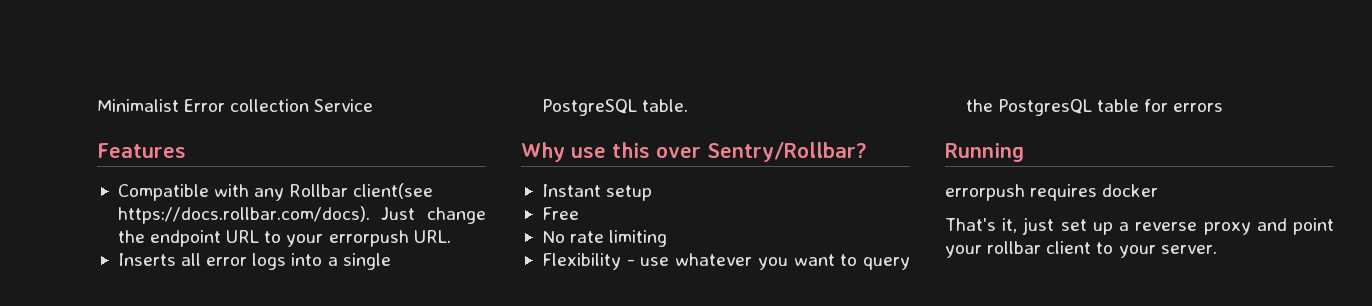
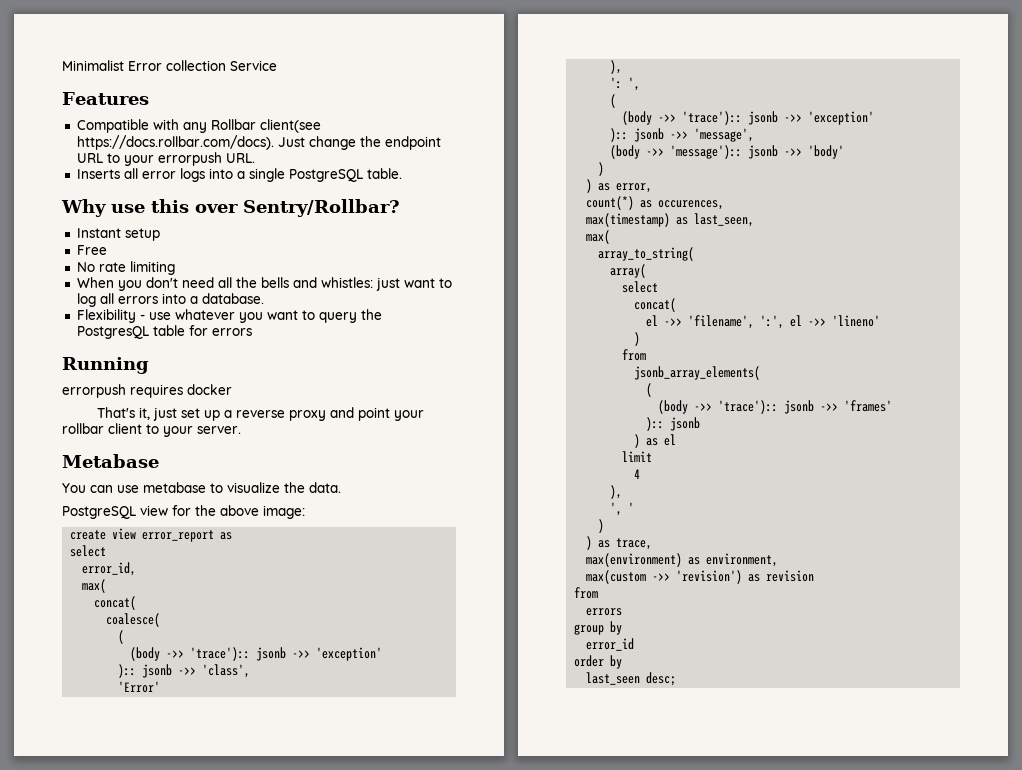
(668, 238) none -> [76,277,452,291] [76,293,264,307] // When you don't need all the bells and whistles: just want to log all errors into a database.
(1217, 249) none -> [62,454,159,468] [62,482,341,493] [62,505,305,519] [70,528,233,542] [70,545,107,557] [82,562,137,576] [82,579,107,593] [94,596,137,610] [106,613,161,627] [118,630,125,644] [130,647,383,661] [118,664,251,678] [118,681,161,693] [610,60,623,74] [610,77,641,91] [610,94,617,108] [622,111,875,125] [610,128,755,142] [610,145,845,159] [598,162,605,176] [586,179,653,193] [586,196,725,210] [586,213,755,227] [586,230,611,244] [598,247,695,261] [610,264,647,278] [622,281,659,293] [634,298,677,312] [646,315,881,329] [634,332,641,346] [622,349,647,361] [634,366,761,380] [646,383,653,397] [658,400,893,414] [646,417,701,431] [634,434,677,448] [622,451,653,462] [634,469,641,479] [610,485,623,499] [610,502,635,516] [598,519,605,533] [586,536,653,550] [586,553,779,567] [586,570,815,584] [574,587,599,599] [586,608,623,616] [574,621,623,635] [586,638,635,651] [574,655,623,669] [586,672,677,686] // Metabase // You can use metabase to visualize the data. // PostgreSQL view for the above image: // create view error_report as // select // error_id, // max( // concat( // coalesce( // ( // (body ->> 'trace'):: jsonb ->> 'exception' // ):: jsonb ->> 'class', // 'Error' // ), // ': ', // ( // (body ->> 'trace'):: jsonb ->> 'exception' // ):: jsonb ->> 'message', // (body ->> 'message'):: jsonb ->> 'body' // ) // ) as error, // count(*) as occurences, // max(timestamp) as last_seen, // max( // array_to_string( // array( // select // concat( // el ->> 'filename', ':', el ->> 'lineno' // ) // from // jsonb_array_elements( // ( // (body ->> 'trace'):: jsonb ->> 'frames' // ):: jsonb // ) as el // limit // 4 // ), // ', ' // ) // ) as trace, // max(environment) as environment, // max(custom ->> 'revision') as revision // from // errors // group by // error_id // order by // last_seen desc;

